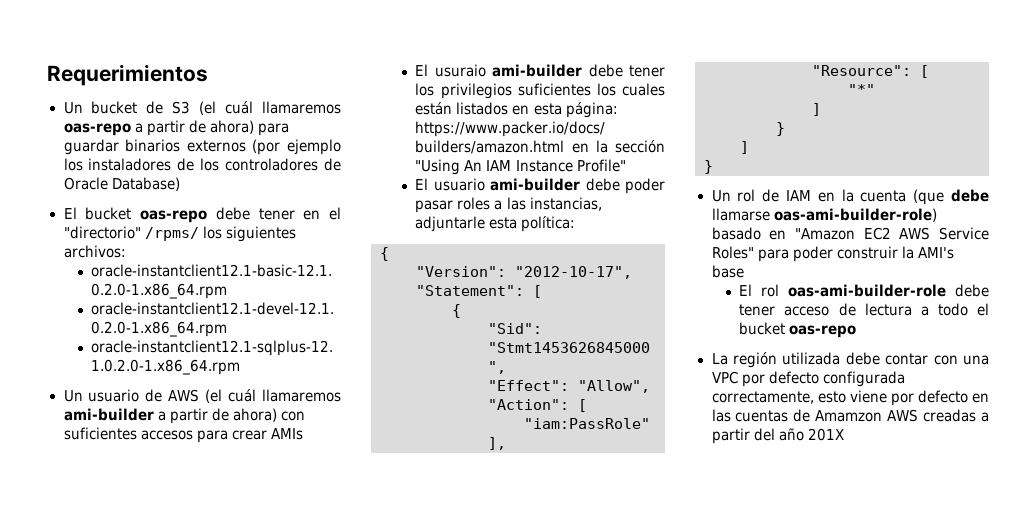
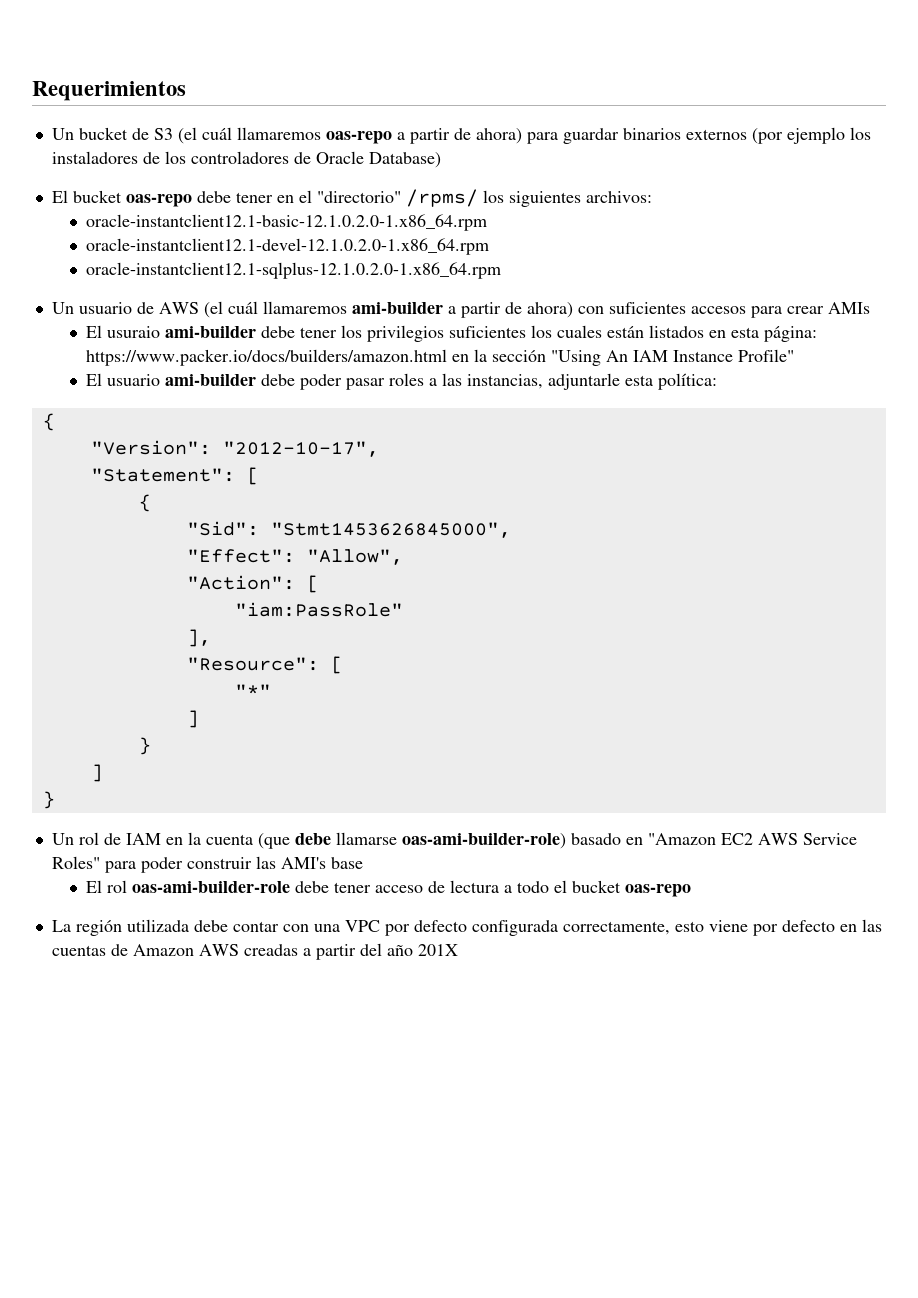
[901,246,914,259] la -> [255,856,276,869] las
[815,410,883,422] Amamzon -> [132,944,194,956] Amazon

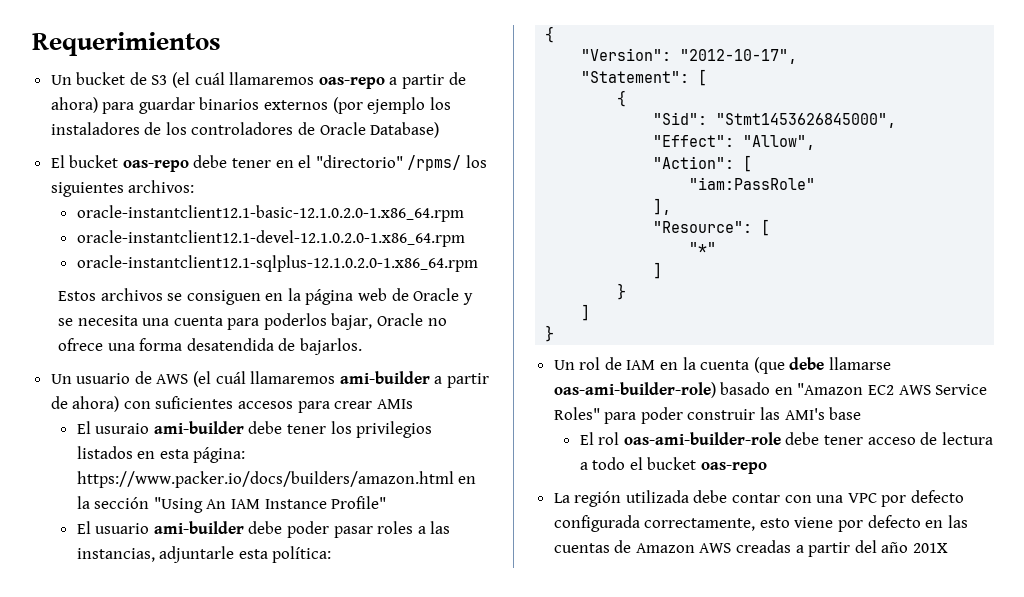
(502, 270) none -> [57,288,473,305] [57,313,447,330] [57,338,362,355] // Estos archivos se consiguen en la página web de Oracle y se necesita una cuenta para poderlos bajar, Oracle no ofrece una forma desatendida de bajarlos.
[449,325,645,338] suficientes los cuales están -> (433, 429) none

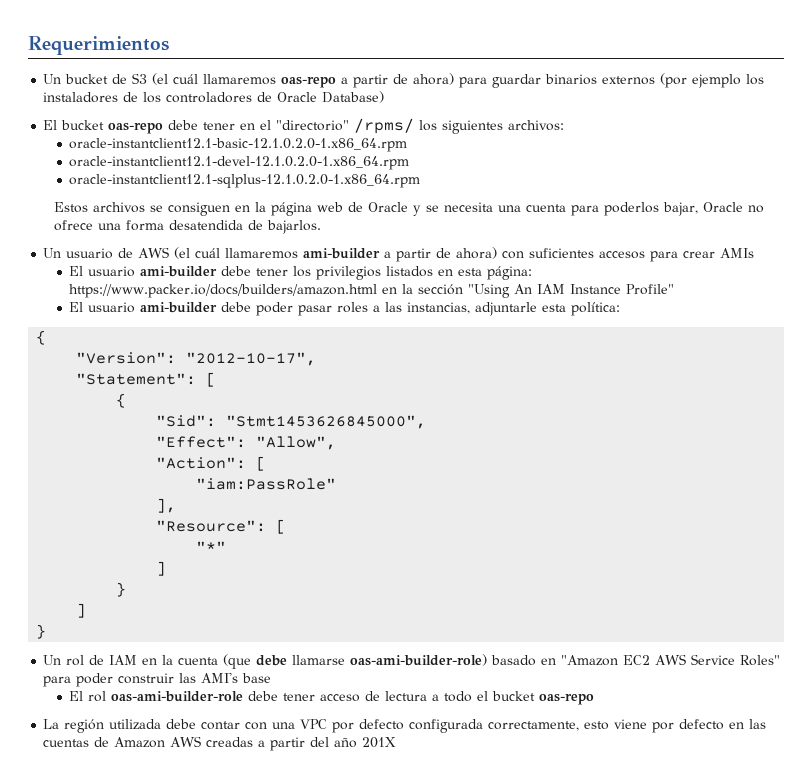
[95,423,150,434] usuraio -> [88,266,136,277] usuario

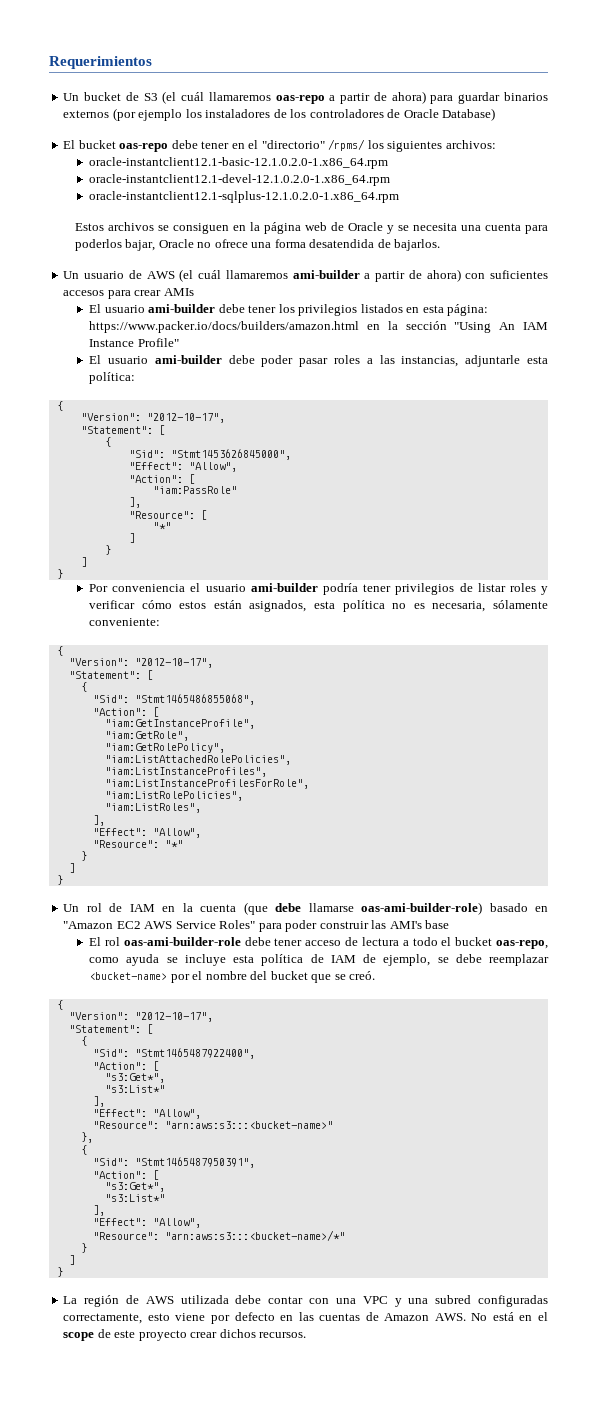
(47, 631) none -> [89,583,549,595] [89,600,548,612] [89,618,161,626] [56,646,63,656] [68,658,213,668] [68,670,153,680] [80,682,87,692] [92,694,255,705] [92,707,159,717] [104,719,255,729] [104,731,189,741] [104,743,225,753] [104,755,291,765] [104,767,267,777] [104,779,309,789] [104,791,243,801] [104,803,201,813] [92,815,105,826] [92,828,201,838] [92,840,183,848] [80,851,87,861] [68,863,75,873] [56,875,63,885] // Por conveniencia el usuario ami-builder podría tener privilegios de listar roles y verificar cómo estos están asignados, esta política no es necesaria, sólamente conveniente: // { // "Version": "2012-10-17", // "Statement": [ // { // "Sid": "Stmt1465486855068", // "Action": [ // "iam:GetInstanceProfile", // "iam:GetRole", // "iam:GetRolePolicy", // "iam:ListAttachedRolePolicies", // "iam:ListInstanceProfiles", // "iam:ListInstanceProfilesForRole", // "iam:ListRolePolicies", // "iam:ListRoles", // ], // "Effect": "Allow", // "Resource": "*" // } // ] // }
[539,694,595,705] oas-repo -> [495,940,548,949] [89,954,549,966] [89,971,376,983] [56,1000,63,1010] [68,1012,213,1022] [68,1024,153,1034] [80,1036,87,1046] [92,1048,255,1059] [92,1061,159,1071] [104,1073,165,1083] [104,1085,165,1093] [92,1096,105,1107] [92,1109,201,1119] [92,1121,333,1129] [80,1132,93,1143] [80,1145,87,1155] [92,1157,255,1168] [92,1170,159,1180] [104,1182,165,1192] [104,1194,165,1202] [92,1205,105,1216] [92,1218,201,1228] [92,1230,345,1241] [80,1243,87,1253] [68,1255,75,1265] [56,1267,63,1277] oas-repo, como ayuda se incluye esta política de IAM de ejemplo, se debe reemplazar <bucket-name> por el nombre del bucket que se creó. // { // "Version": "2012-10-17", // "Statement": [ // { // "Sid": "Stmt1465487922400", // "Action": [ // "s3:Get*", // "s3:List*" // ], // "Effect": "Allow", // "Resource": "arn:aws:s3:::<bucket-name>" // }, // { // "Sid": "Stmt1465487950391", // "Action": [ // "s3:Get*", // "s3:List*" // ], // "Effect": "Allow", // "Resource": "arn:aws:s3:::<bucket-name>/*" // } // ] // }
(105, 726) none -> [125,1295,174,1304] de AWS
[332,719,484,733] por defecto configurada -> [394,1295,548,1307] y una subred configuradas
[170,736,397,751] AWS creadas a partir del año 201X -> [434,1312,549,1321] [63,1329,307,1341] AWS. No está en el scope de este proyecto crear dichos recursos.

